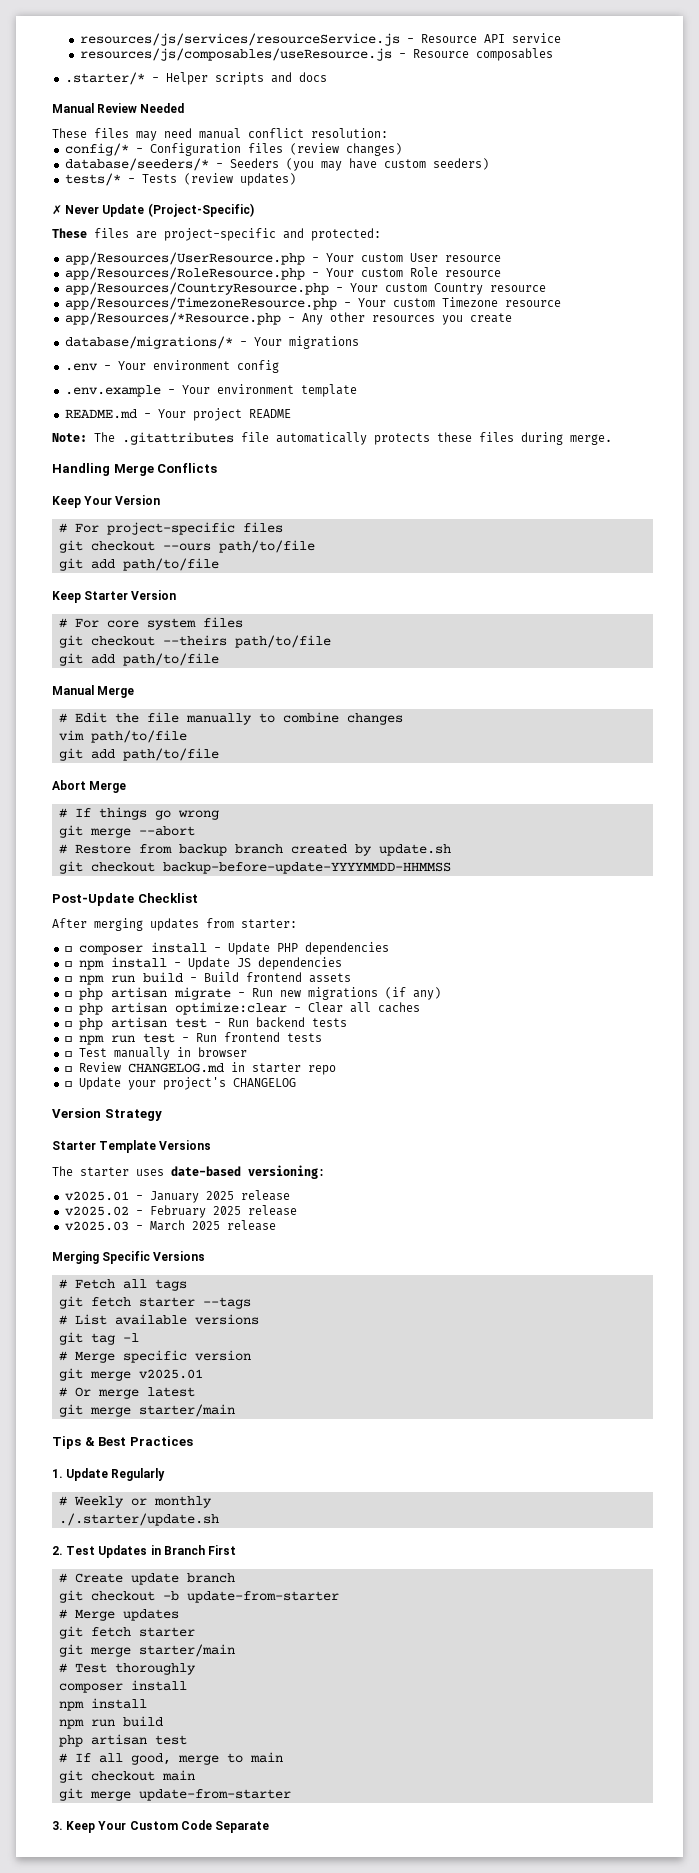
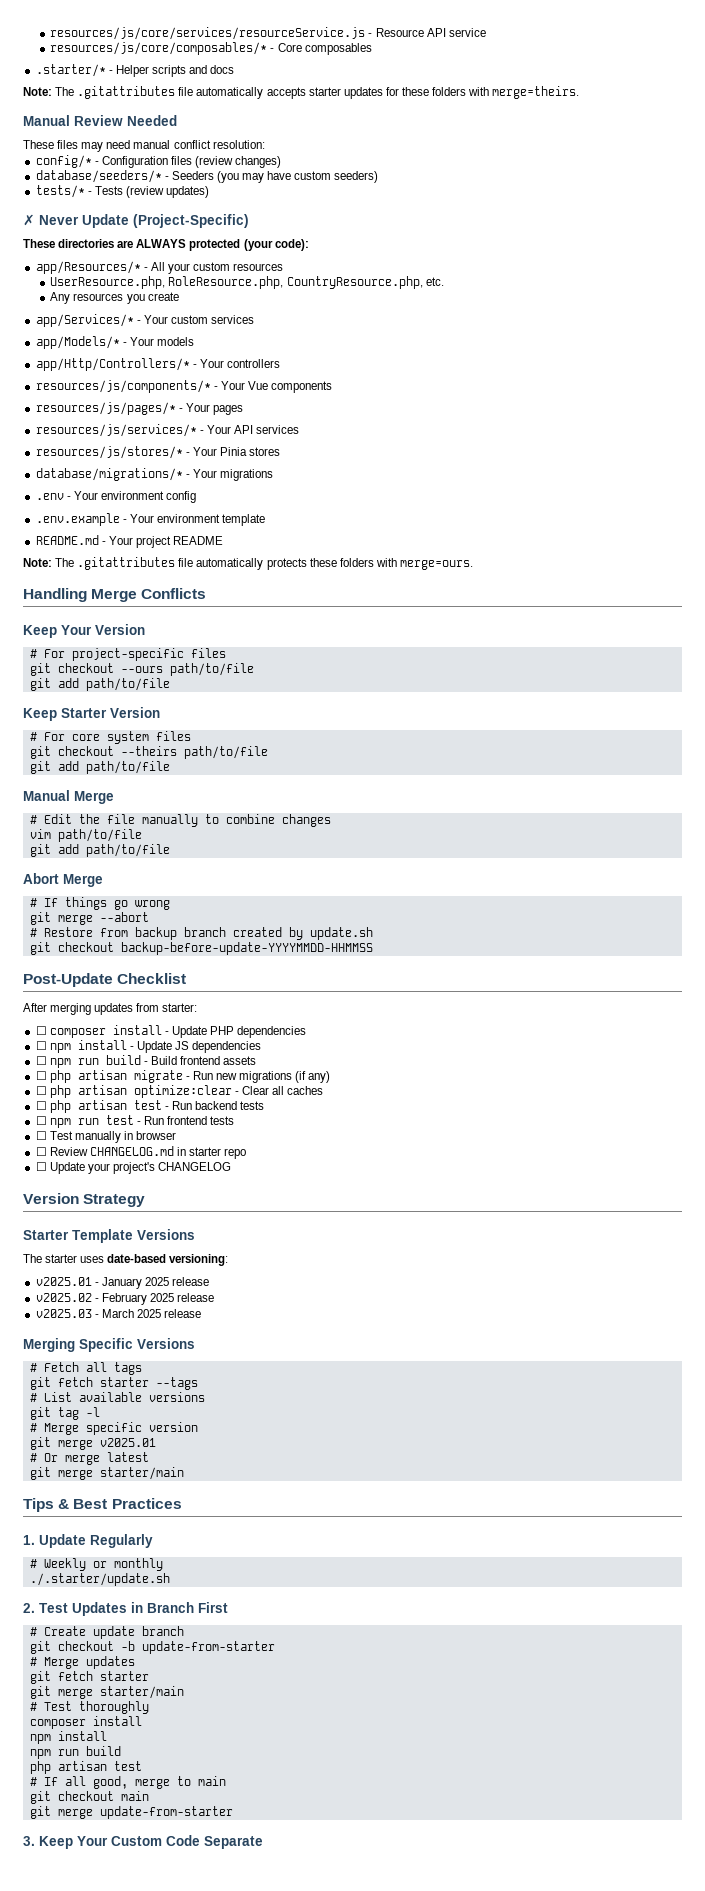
[79,33,400,46] resources/js/services/resourceService.js -> [50,27,366,40] resources/js/core/services/resourceService.js
[79,48,469,61] resources/js/composables/useResource.js - Resource -> [50,42,302,55] resources/js/core/composables/* - Core
(327, 77) none -> [23,86,580,99] // Note: The .gitattributes file automatically accepts starter updates for these folders with merge=theirs.
[94,228,381,241] [64,252,501,265] [64,267,501,280] [64,282,546,295] [64,297,561,310] [64,312,512,325] files are project-specific and protected: // app/Resources/UserResource.php - Your custom User resource // app/Resources/RoleResource.php - Your custom Role resource // app/Resources/CountryResource.php - Your custom Country resource // app/Resources/TimezoneResource.php - Your custom Timezone resource // app/Resources/*Resource.php - Any other resources you create -> [58,239,309,251] [35,261,284,274] [50,276,444,289] [50,292,179,304] [35,314,255,327] [35,336,194,349] [35,358,280,371] [35,380,333,393] [35,402,243,415] [35,424,300,437] [35,446,281,459] directories are ALWAYS protected (your code): // app/Resources/* - All your custom resources // UserResource.php, RoleResource.php, CountryResource.php, etc. // Any resources you create // app/Services/* - Your custom services // app/Models/* - Your models // app/Http/Controllers/* - Your controllers // resources/js/components/* - Your Vue components // resources/js/pages/* - Your pages // resources/js/services/* - Your API services // resources/js/stores/* - Your Pinia stores
[479,432,612,445] files during merge. -> [339,558,473,570] folders with merge=ours.

